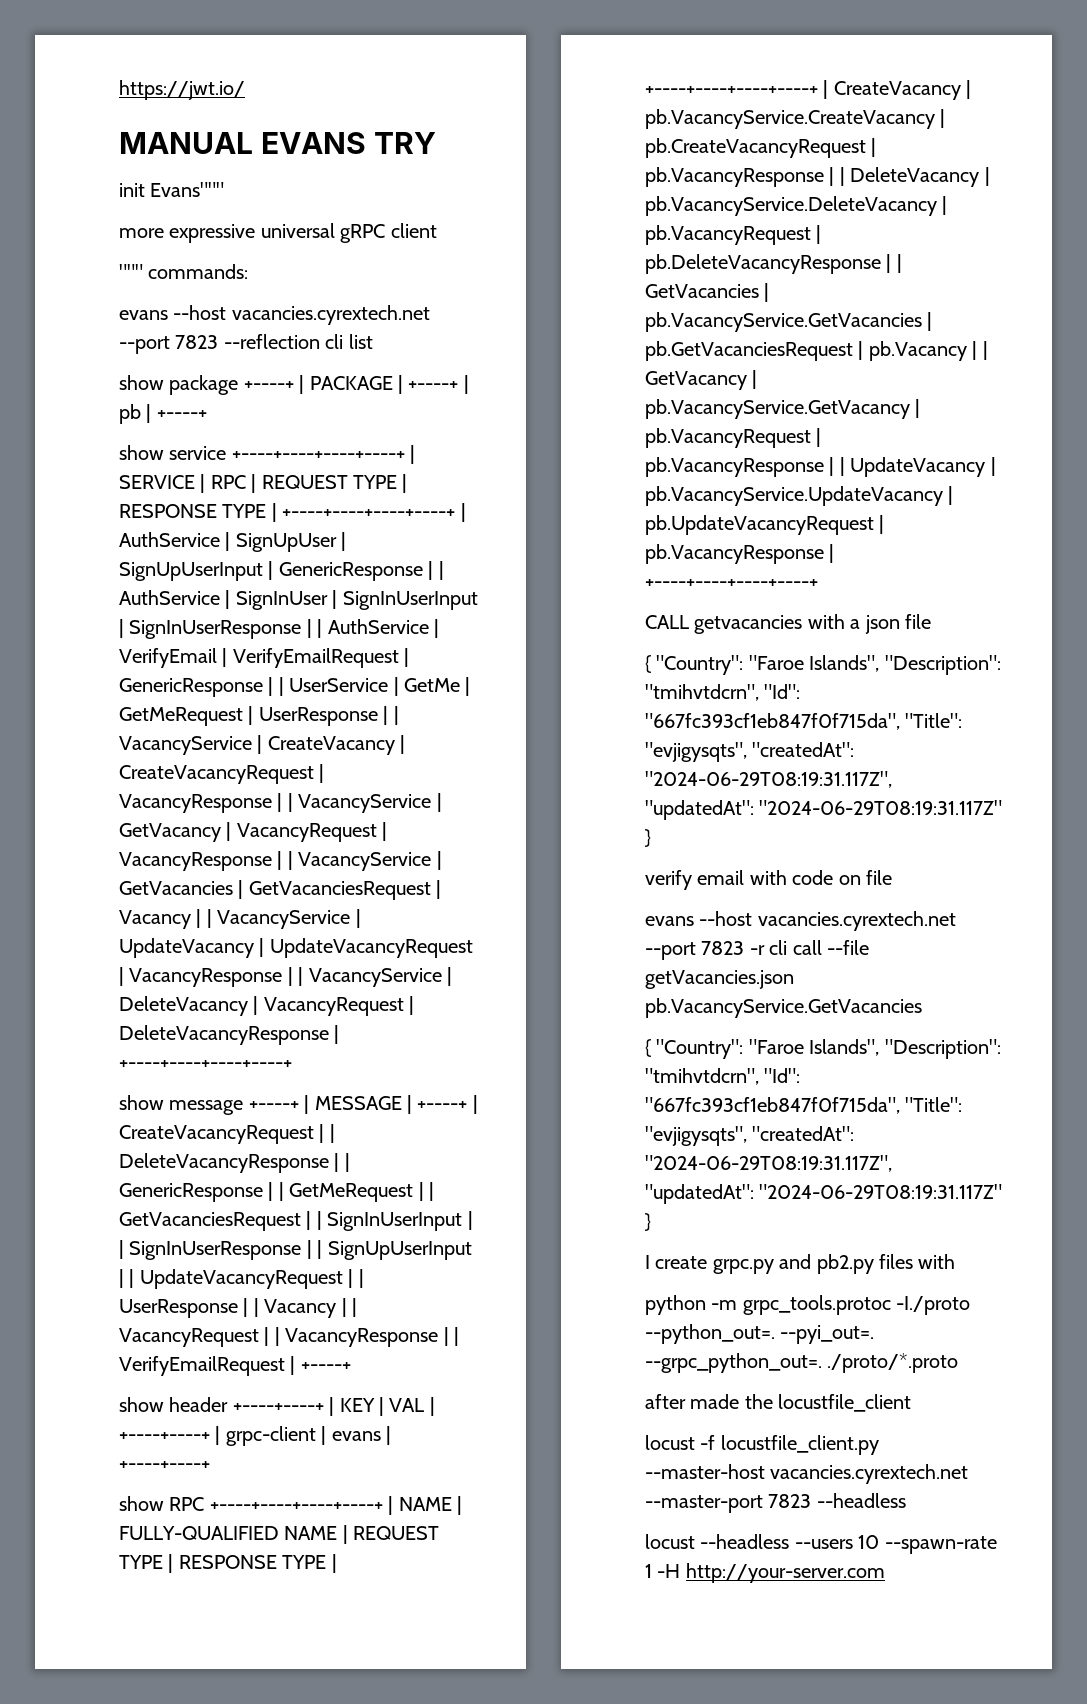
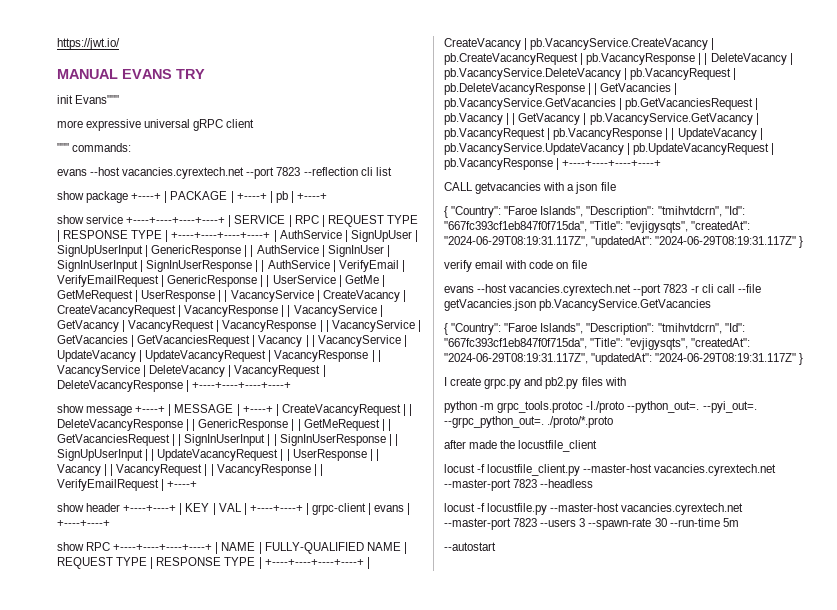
[700,1534,997,1554] [645,1563,885,1583] --headless --users 10 --spawn-rate 1 -H http://your-server.com -> [477,503,744,515] [444,518,739,530] [444,542,496,551] -f locustfile.py --master-host vacancies.cyrextech.net --master-port 7823 --users 3 --spawn-rate 30 --run-time 5m // --autostart

